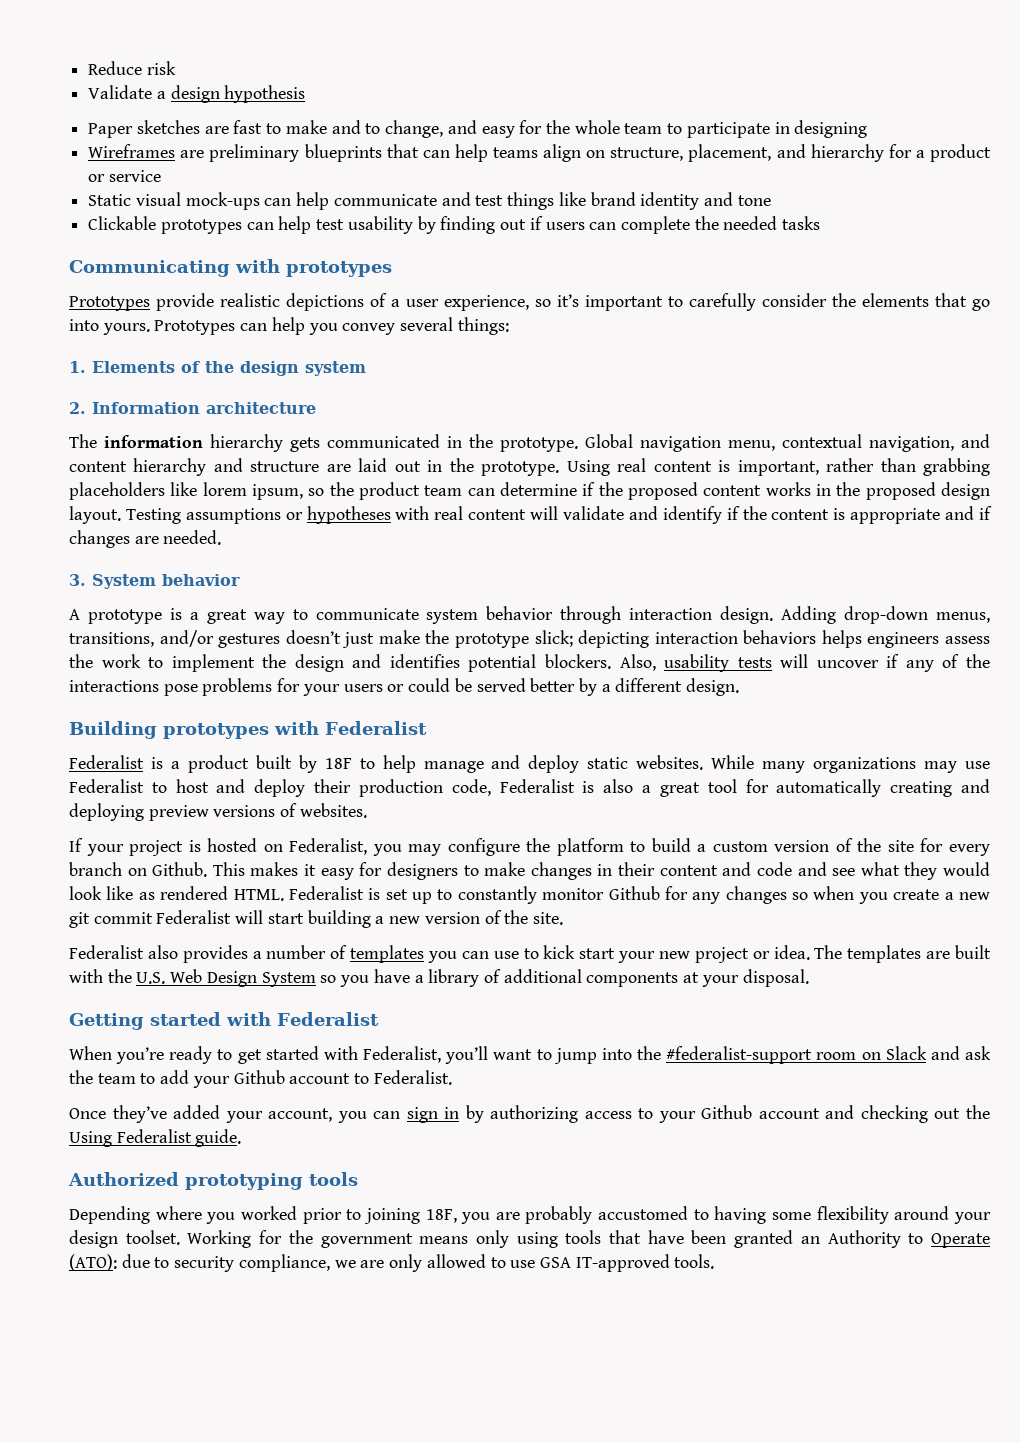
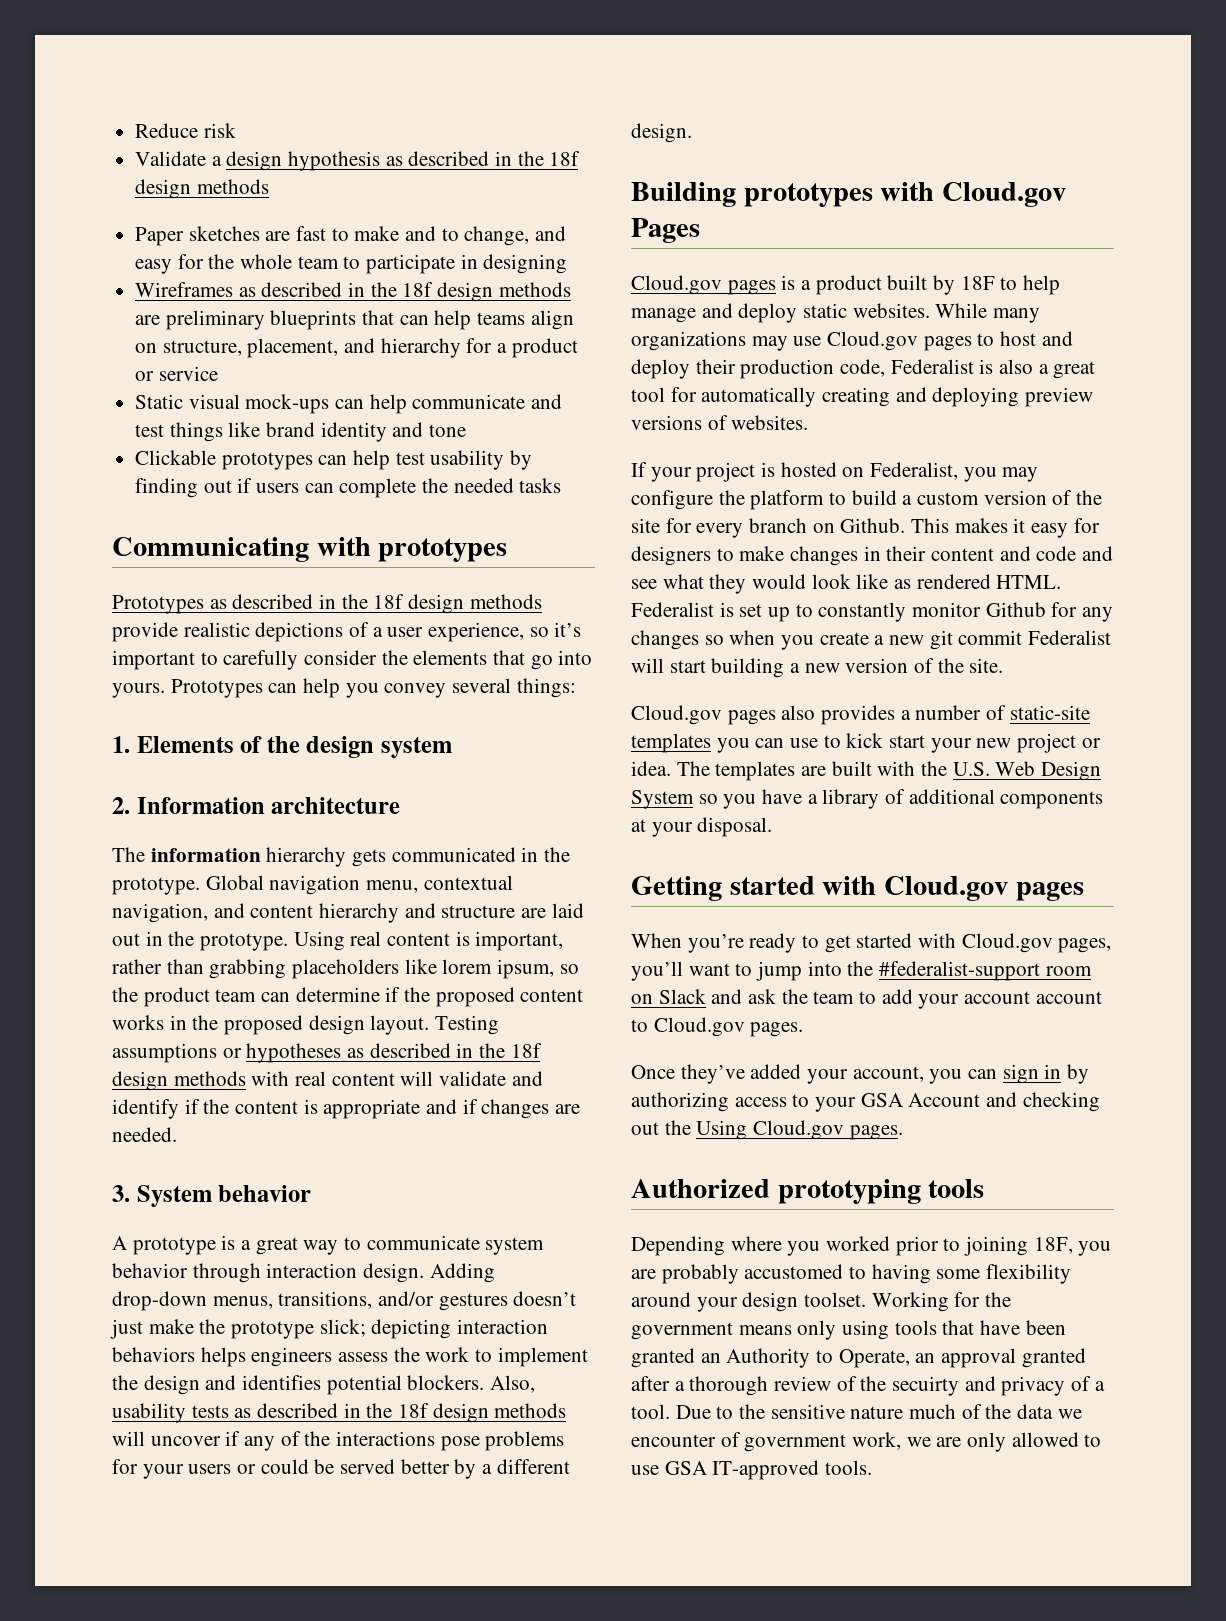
(306, 94) none -> [385,151,581,166] [135,179,269,199] as described in the 18f design methods
(176, 151) none -> [238,282,571,302] as described in the 18f design methods
(150, 303) none -> [209,594,542,614] as described in the 18f design methods
(391, 515) none -> [347,1043,542,1058] [112,1071,246,1091] as described in the 18f design methods
(772, 662) none -> [234,1403,567,1423] as described in the 18f design methods
[325,721,427,735] [69,755,144,769] Federalist // Federalist -> [942,182,1067,207] [631,218,700,243] [631,275,776,295] Cloud.gov Pages // Cloud.gov pages
[69,779,144,793] Federalist -> [827,331,972,351] Cloud.gov pages
[69,945,144,959] Federalist -> [631,705,776,725] Cloud.gov pages
(348, 952) none -> [1009,705,1090,720] static-site
[277,1012,379,1026] Federalist -> [884,876,1084,901] Cloud.gov pages
[363,1046,442,1063] Federalist, -> [961,933,1112,953] Cloud.gov pages,
[233,1070,285,1084] Github -> [964,991,1031,1004] account
[373,1070,452,1085] Federalist. -> [653,1017,804,1037] Cloud.gov pages.
[701,1105,820,1119] Github account -> [860,1093,981,1107] GSA Account
[116,1129,242,1147] Federalist guide. -> [753,1120,903,1140] Cloud.gov pages.
[931,1233,991,1248] [69,1254,330,1272] Operate (ATO): due to security compliance, -> [838,1348,1086,1368] [631,1376,1105,1396] [631,1404,1082,1419] [631,1432,902,1452] Operate, an approval granted after a thorough review of the secuirty and privacy of a tool. Due to the sensitive nature much of the data we encounter of government work,

